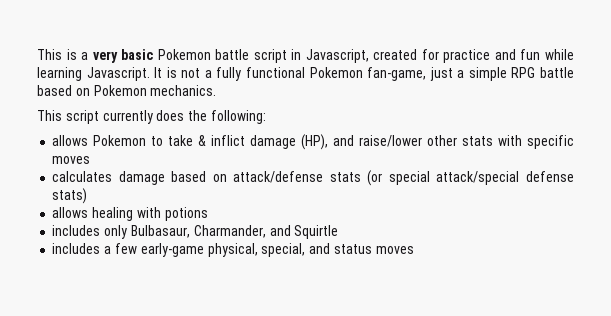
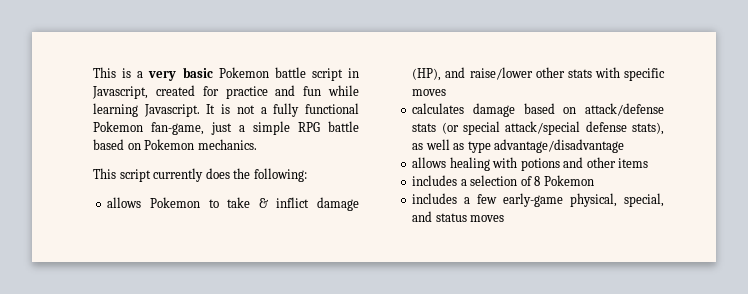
[52,188,88,204] [52,207,208,221] [52,225,339,239] stats) // allows healing with potions // includes only Bulbasaur, Charmander, and Squirtle -> [632,122,664,135] [412,139,625,153] [412,157,649,171] [412,175,594,186] stats), as well as type advantage/disadvantage // allows healing with potions and other items // includes a selection of 8 Pokemon

